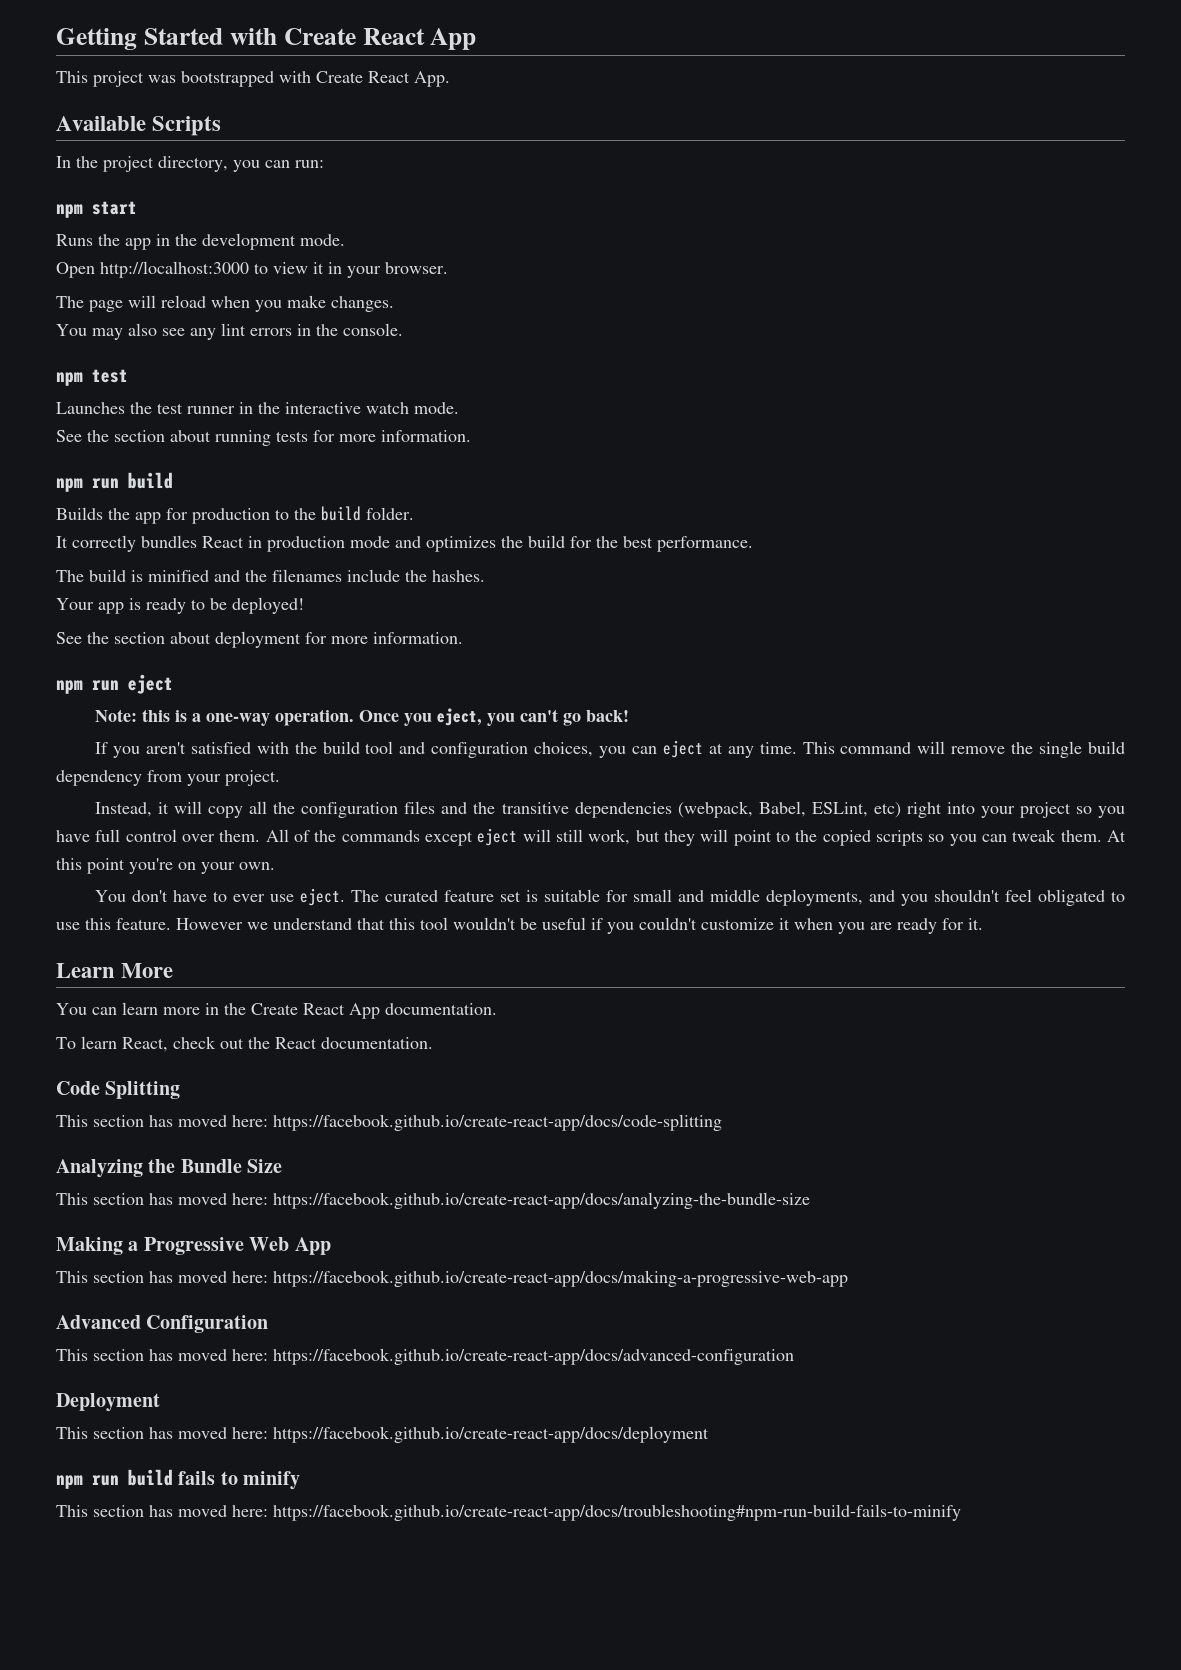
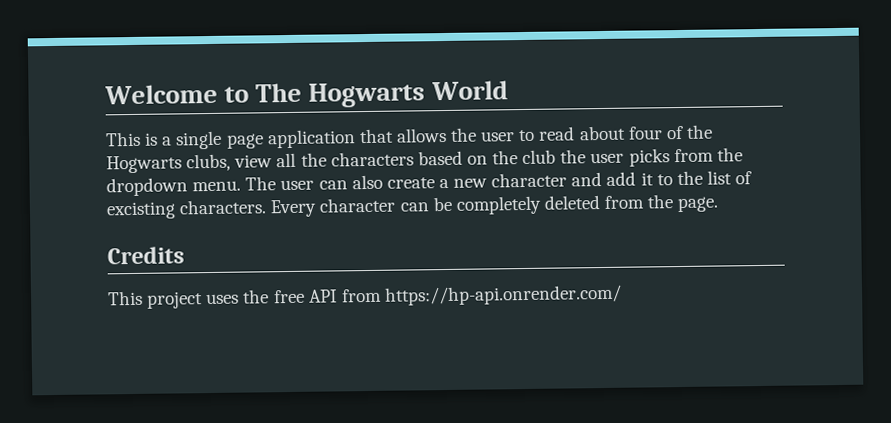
[56,28,477,50] [56,71,450,87] [56,116,222,136] [56,156,324,172] [56,201,137,218] [56,233,345,250] [56,261,448,278] [56,295,394,312] [56,323,403,340] [56,369,128,386] [56,402,459,414] [56,430,471,446] [56,472,173,492] [56,506,414,524] [56,535,753,552] [56,569,485,582] [56,597,304,614] [56,631,463,648] [56,674,173,694] [95,708,630,726] [95,740,1125,758] [56,770,280,786] [95,801,1126,818] [56,828,1127,846] [56,858,275,874] [95,888,1125,906] [56,917,983,934] [56,963,174,978] [56,1002,497,1019] [56,1036,433,1052] [56,1081,181,1099] [56,1114,722,1131] [56,1159,283,1178] [56,1192,810,1209] [56,1237,331,1255] [56,1270,848,1287] [56,1315,269,1333] [56,1348,794,1365] [56,1393,160,1412] [56,1426,709,1443] [56,1469,301,1490] [56,1504,961,1521] Getting Started with Create React App // This project was bootstrapped with Create React App. // Available Scripts // In the project directory, you can run: // npm start // Runs the app in the development mode. // Open http://localhost:3000 to view it in your browser. // The page will reload when you make changes. // You may also see any lint errors in the console. // npm test // Launches the test runner in the interactive watch mode. // See the section about running tests for more information. // npm run build // Builds the app for production to the build folder. // It correctly bundles React in production mode and optimizes the build for the best performance. // The build is minified and the filenames include the hashes. // Your app is ready to be deployed! // See the section about deployment for more information. // npm run eject // Note: this is a one-way operation. Once you eject, you can't go back! // If you aren't satisfied with the build tool and configuration choices, you can eject at any time. This command will remove the single build dependency from your project. // Instead, it will copy all the configuration files and the transitive dependencies (webpack, Babel, ESLint, etc) right into your project so you have full control over them. All of the commands except eject will still work, but they will point to the copied scripts so you can tweak them. At this point you're on your own. // You don't have to ever use eject. The curated feature set is suitable for small and middle deployments, and you shouldn't feel obligated to use this feature. However we understand that this tool wouldn't be useful if you couldn't customize it when you are ready for it. // Learn More // You can learn more in the Create React App documentation. // To learn React, check out the React documentation. // Code Splitting // This section has moved here: https://facebook.github.io/create-react-app/docs/code-splitting // Analyzing the Bundle Size // This section has moved here: https://facebook.github.io/create-react-app/docs/analyzing-the-bundle-size // Making a Progressive Web App // This section has moved here: https://facebook.github.io/create-react-app/docs/making-a-progressive-web-app // Advanced Configuration // This section has moved here: https://facebook.github.io/create-react-app/docs/advanced-configuration // Deployment // This section has moved here: https://facebook.github.io/create-react-app/docs/deployment // npm run build fails to minify // This section has moved here: https://facebook.github.io/create-react-app/docs/troubleshooting#npm-run-build-fails-to-minify -> [104,80,508,108] [105,124,713,150] [106,147,743,174] [106,170,753,197] [106,194,720,220] [107,246,185,265] [107,284,622,309] Welcome to The Hogwarts World // This is a single page application that allows the user to read about four of the Hogwarts clubs, view all the characters based on the club the user picks from the dropdown menu. The user can also create a new character and add it to the list of excisting characters. Every character can be completely deleted from the page. // Credits // This project uses the free API from https://hp-api.onrender.com/

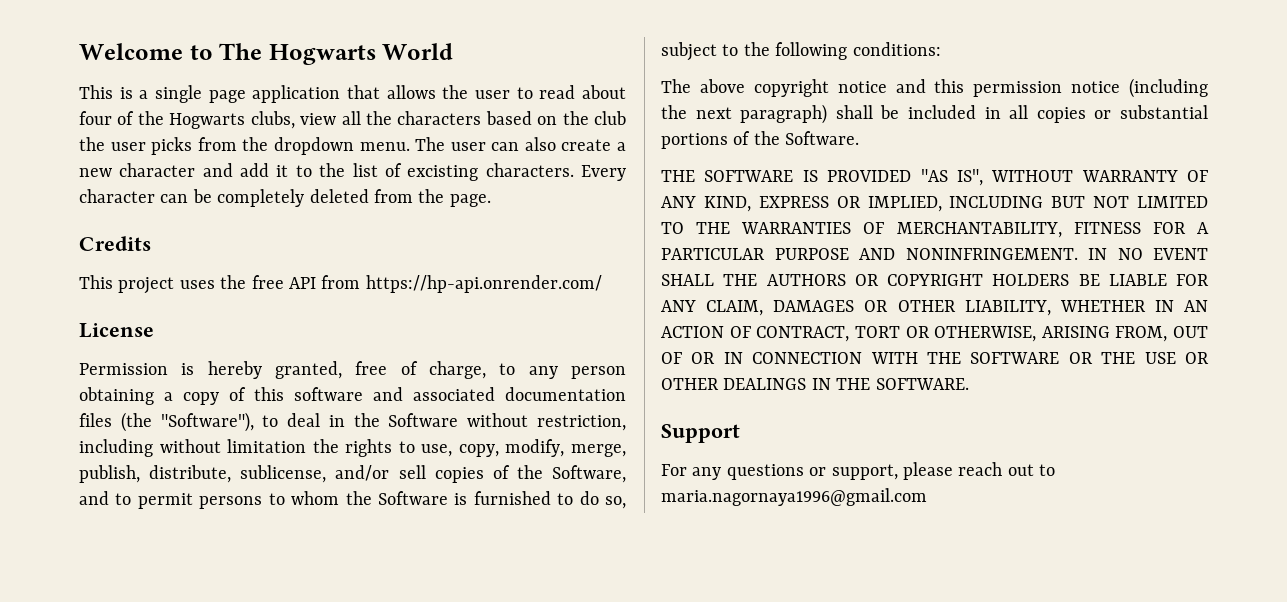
(622, 295) none -> [79,323,154,338] [79,361,626,379] [79,387,626,405] [79,412,626,432] [79,439,626,457] [79,465,626,483] [79,491,627,509] [661,42,941,61] [661,78,1208,98] [661,104,1208,124] [661,131,860,149] [661,169,1208,186] [661,196,1208,212] [661,222,1209,238] [661,248,1208,260] [661,274,1209,286] [661,300,1208,316] [661,326,1208,342] [661,352,1209,364] [661,378,969,390] [661,424,740,443] [661,462,1056,480] [661,488,927,506] // License // Permission is hereby granted, free of charge, to any person obtaining a copy of this software and associated documentation files (the "Software"), to deal in the Software without restriction, including without limitation the rights to use, copy, modify, merge, publish, distribute, sublicense, and/or sell copies of the Software, and to permit persons to whom the Software is furnished to do so, subject to the following conditions: // The above copyright notice and this permission notice (including the next paragraph) shall be included in all copies or substantial portions of the Software. // THE SOFTWARE IS PROVIDED "AS IS", WITHOUT WARRANTY OF ANY KIND, EXPRESS OR IMPLIED, INCLUDING BUT NOT LIMITED TO THE WARRANTIES OF MERCHANTABILITY, FITNESS FOR A PARTICULAR PURPOSE AND NONINFRINGEMENT. IN NO EVENT SHALL THE AUTHORS OR COPYRIGHT HOLDERS BE LIABLE FOR ANY CLAIM, DAMAGES OR OTHER LIABILITY, WHETHER IN AN ACTION OF CONTRACT, TORT OR OTHERWISE, ARISING FROM, OUT OF OR IN CONNECTION WITH THE SOFTWARE OR THE USE OR OTHER DEALINGS IN THE SOFTWARE. // Support // For any questions or support, please reach out to maria.nagornaya1996@gmail.com

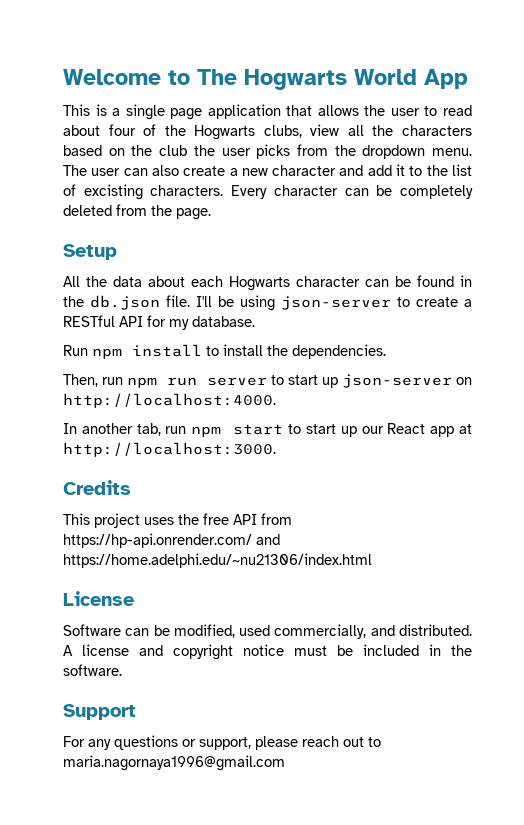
(454, 51) none -> [424,69,468,89] App
(491, 200) none -> [63,244,117,260] [63,275,472,291] [63,295,472,311] [63,315,255,330] [63,344,386,359] [63,374,472,388] [63,393,276,408] [63,423,473,437] [63,442,276,457] // Setup // All the data about each Hogwarts character can be found in the db.json file. I'll be using json-server to create a RESTful API for my database. // Run npm install to install the dependencies. // Then, run npm run server to start up json-server on http://localhost:4000. // In another tab, run npm start to start up our React app at http://localhost:3000.
(602, 284) none -> [256,534,280,545] [63,553,372,568] and https://home.adelphi.edu/~nu21306/index.html
[79,361,626,379] [79,387,626,405] [79,412,626,432] [79,439,626,457] [79,465,626,483] [79,491,627,509] [661,42,941,61] [661,78,1208,98] [661,104,1208,124] [661,131,860,149] [661,169,1208,186] [661,196,1208,212] [661,222,1209,238] [661,248,1208,260] [661,274,1209,286] [661,300,1208,316] [661,326,1208,342] [661,352,1209,364] [661,378,969,390] Permission is hereby granted, free of charge, to any person obtaining a copy of this software and associated documentation files (the "Software"), to deal in the Software without restriction, including without limitation the rights to use, copy, modify, merge, publish, distribute, sublicense, and/or sell copies of the Software, and to permit persons to whom the Software is furnished to do so, subject to the following conditions: // The above copyright notice and this permission notice (including the next paragraph) shall be included in all copies or substantial portions of the Software. // THE SOFTWARE IS PROVIDED "AS IS", WITHOUT WARRANTY OF ANY KIND, EXPRESS OR IMPLIED, INCLUDING BUT NOT LIMITED TO THE WARRANTIES OF MERCHANTABILITY, FITNESS FOR A PARTICULAR PURPOSE AND NONINFRINGEMENT. IN NO EVENT SHALL THE AUTHORS OR COPYRIGHT HOLDERS BE LIABLE FOR ANY CLAIM, DAMAGES OR OTHER LIABILITY, WHETHER IN AN ACTION OF CONTRACT, TORT OR OTHERWISE, ARISING FROM, OUT OF OR IN CONNECTION WITH THE SOFTWARE OR THE USE OR OTHER DEALINGS IN THE SOFTWARE. -> [63,624,472,639] [63,644,472,660] [63,664,122,676] Software can be modified, used commercially, and distributed. A license and copyright notice must be included in the software.

